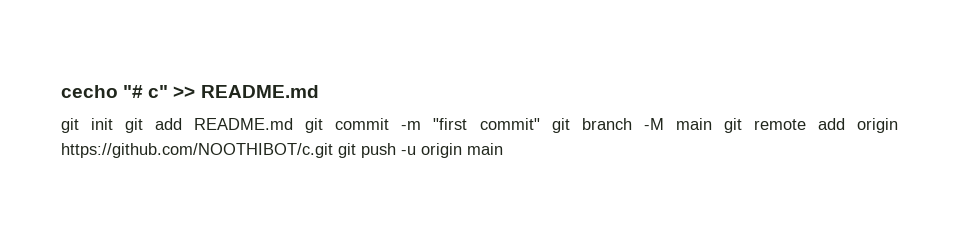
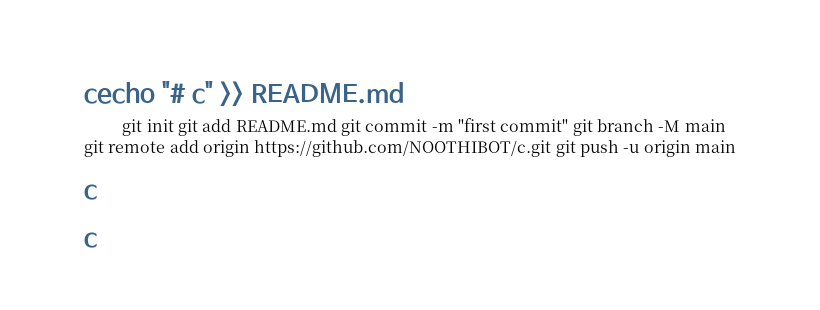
(503, 149) none -> [84,184,97,200] [84,232,97,248] // c // c

